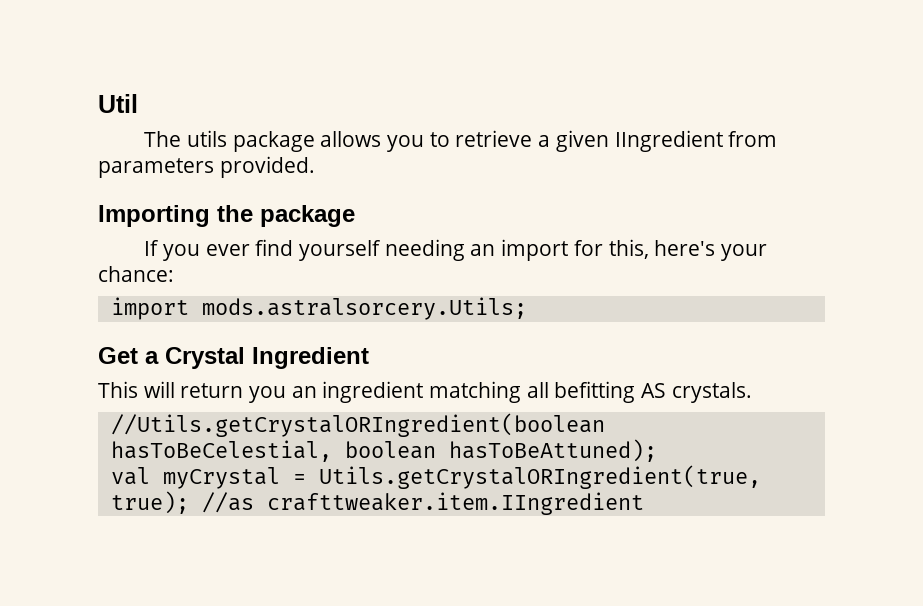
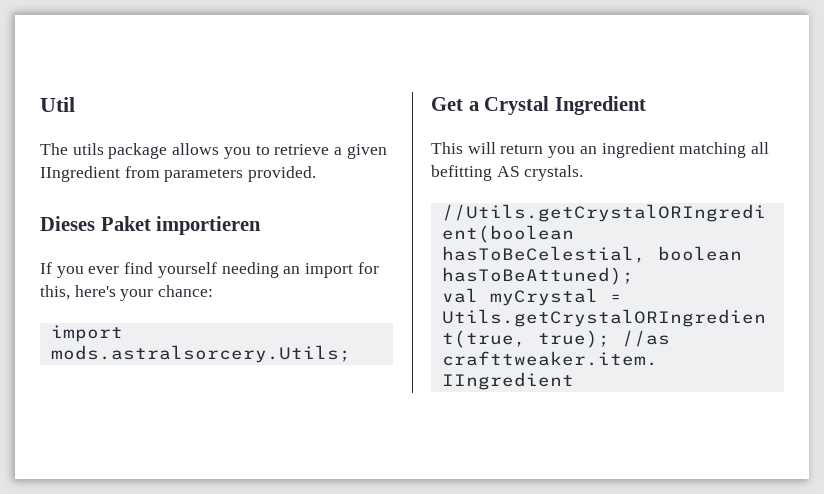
[98,205,355,227] Importing the package -> [40,216,262,235] Dieses Paket importieren

